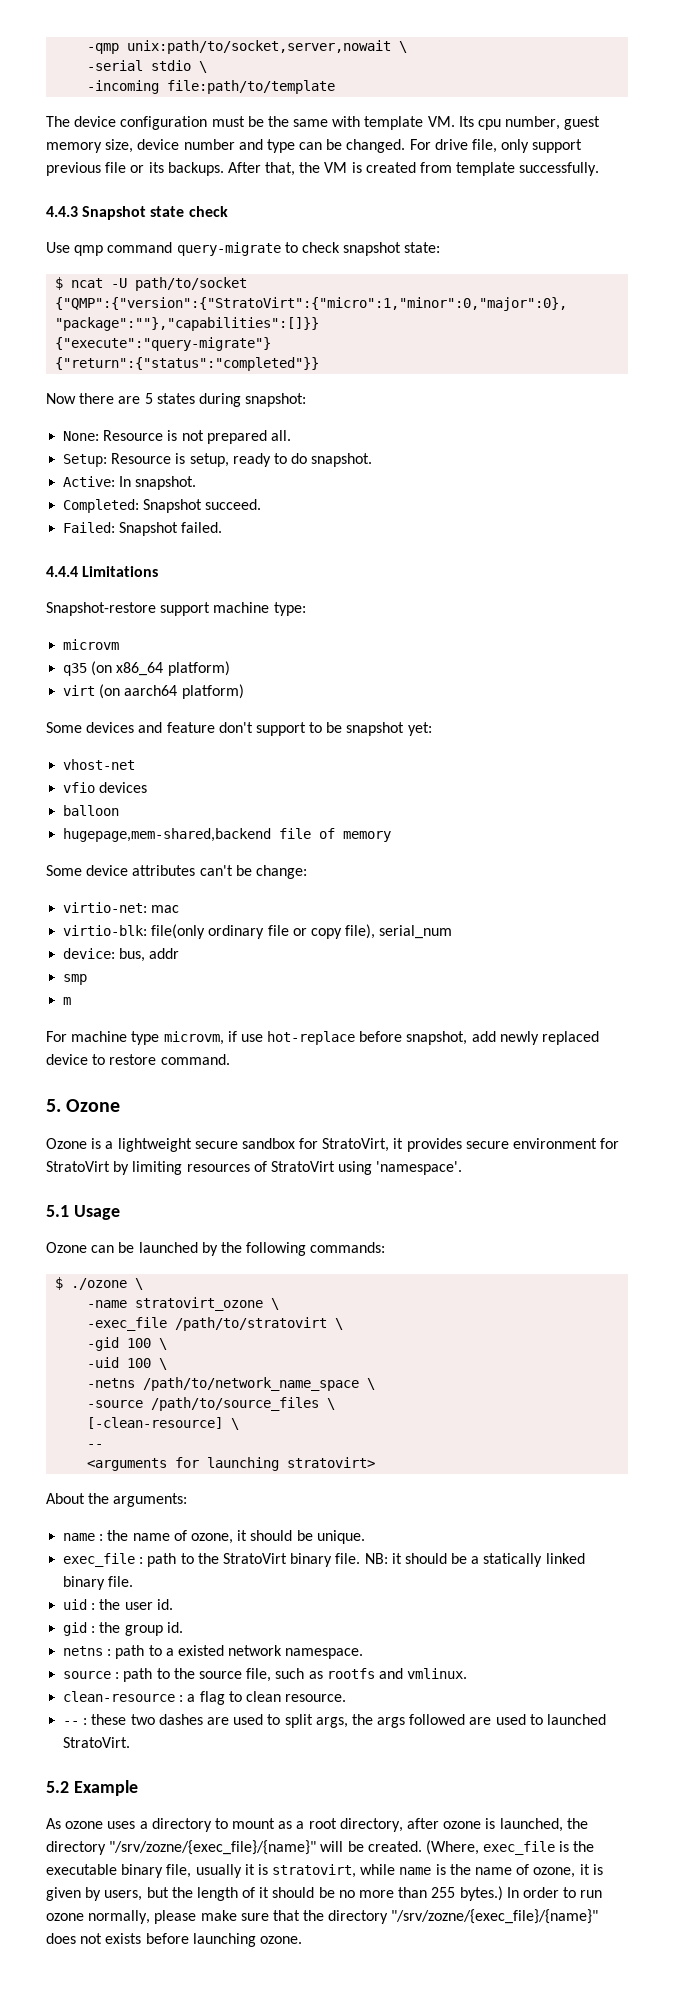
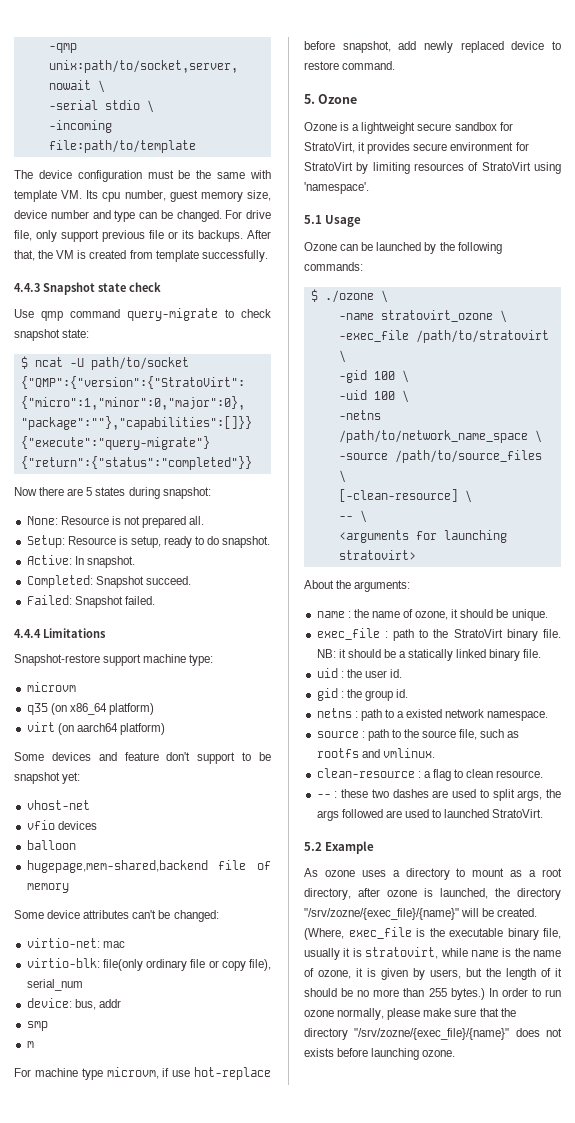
[255,865,307,879] change: -> [173,910,219,922] changed:
(104, 1446) none -> [359,510,367,523] \

